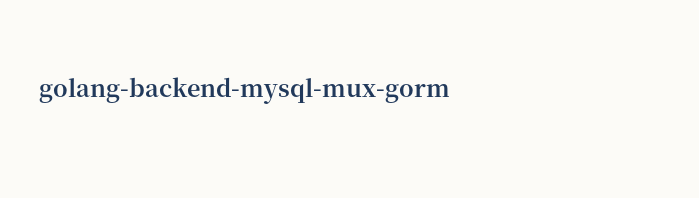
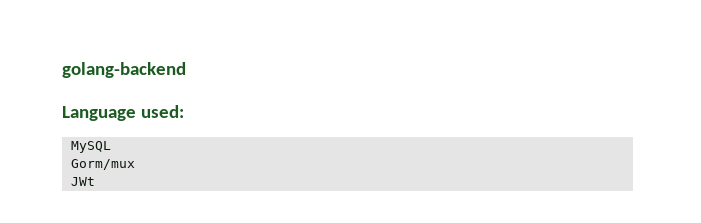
[39,77,450,104] golang-backend-mysql-mux-gorm -> [62,62,186,78] [62,105,184,121] [70,141,111,153] [70,159,135,170] [70,177,95,186] golang-backend // Language used: // MySQL // Gorm/mux // JWt

